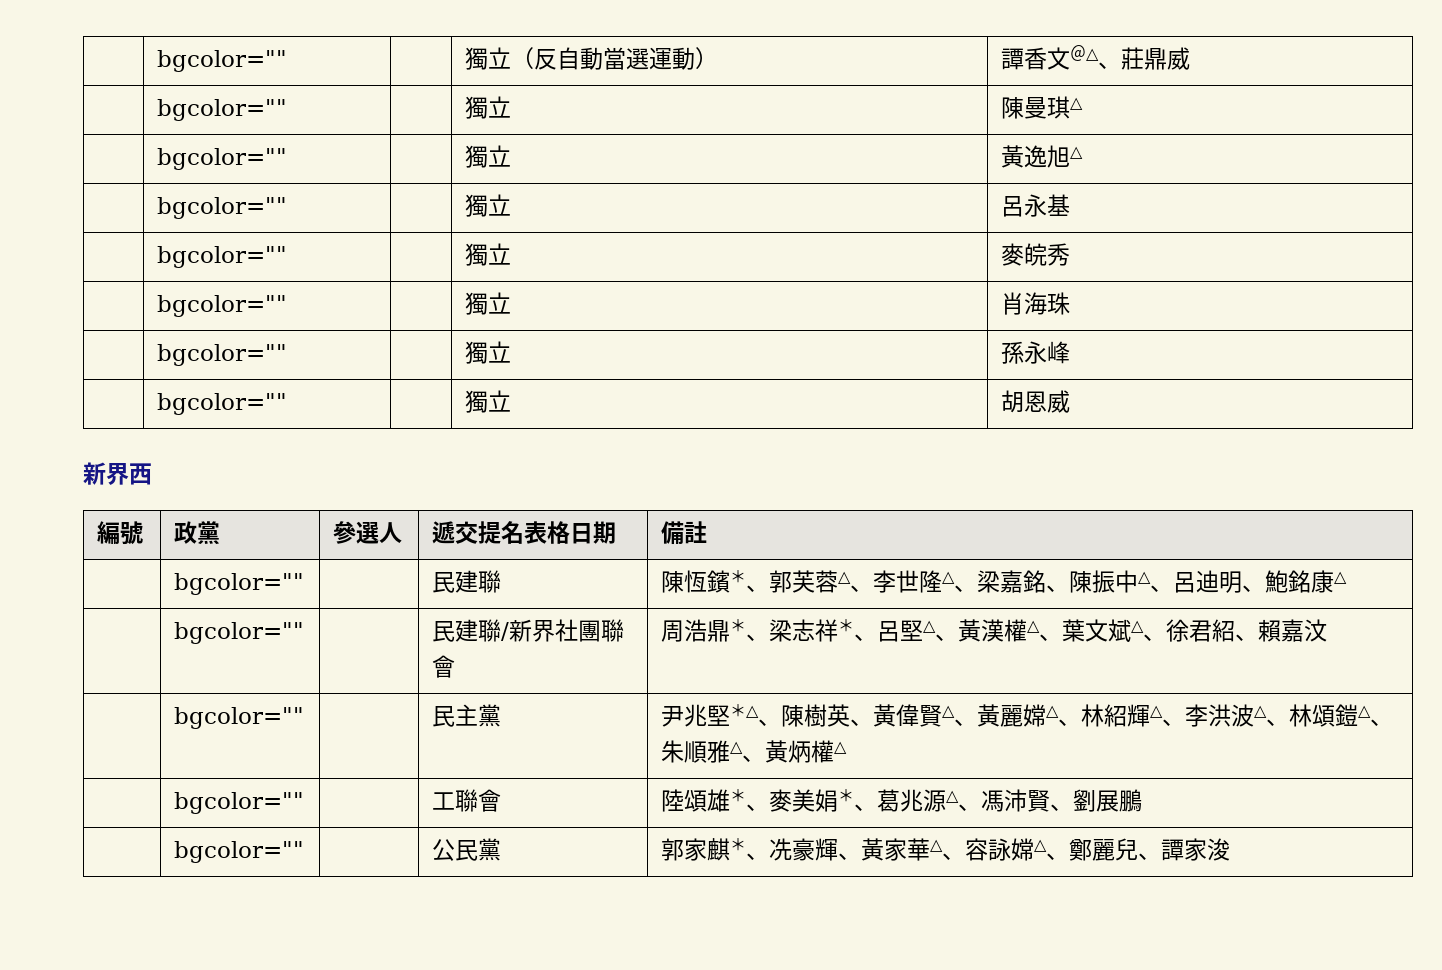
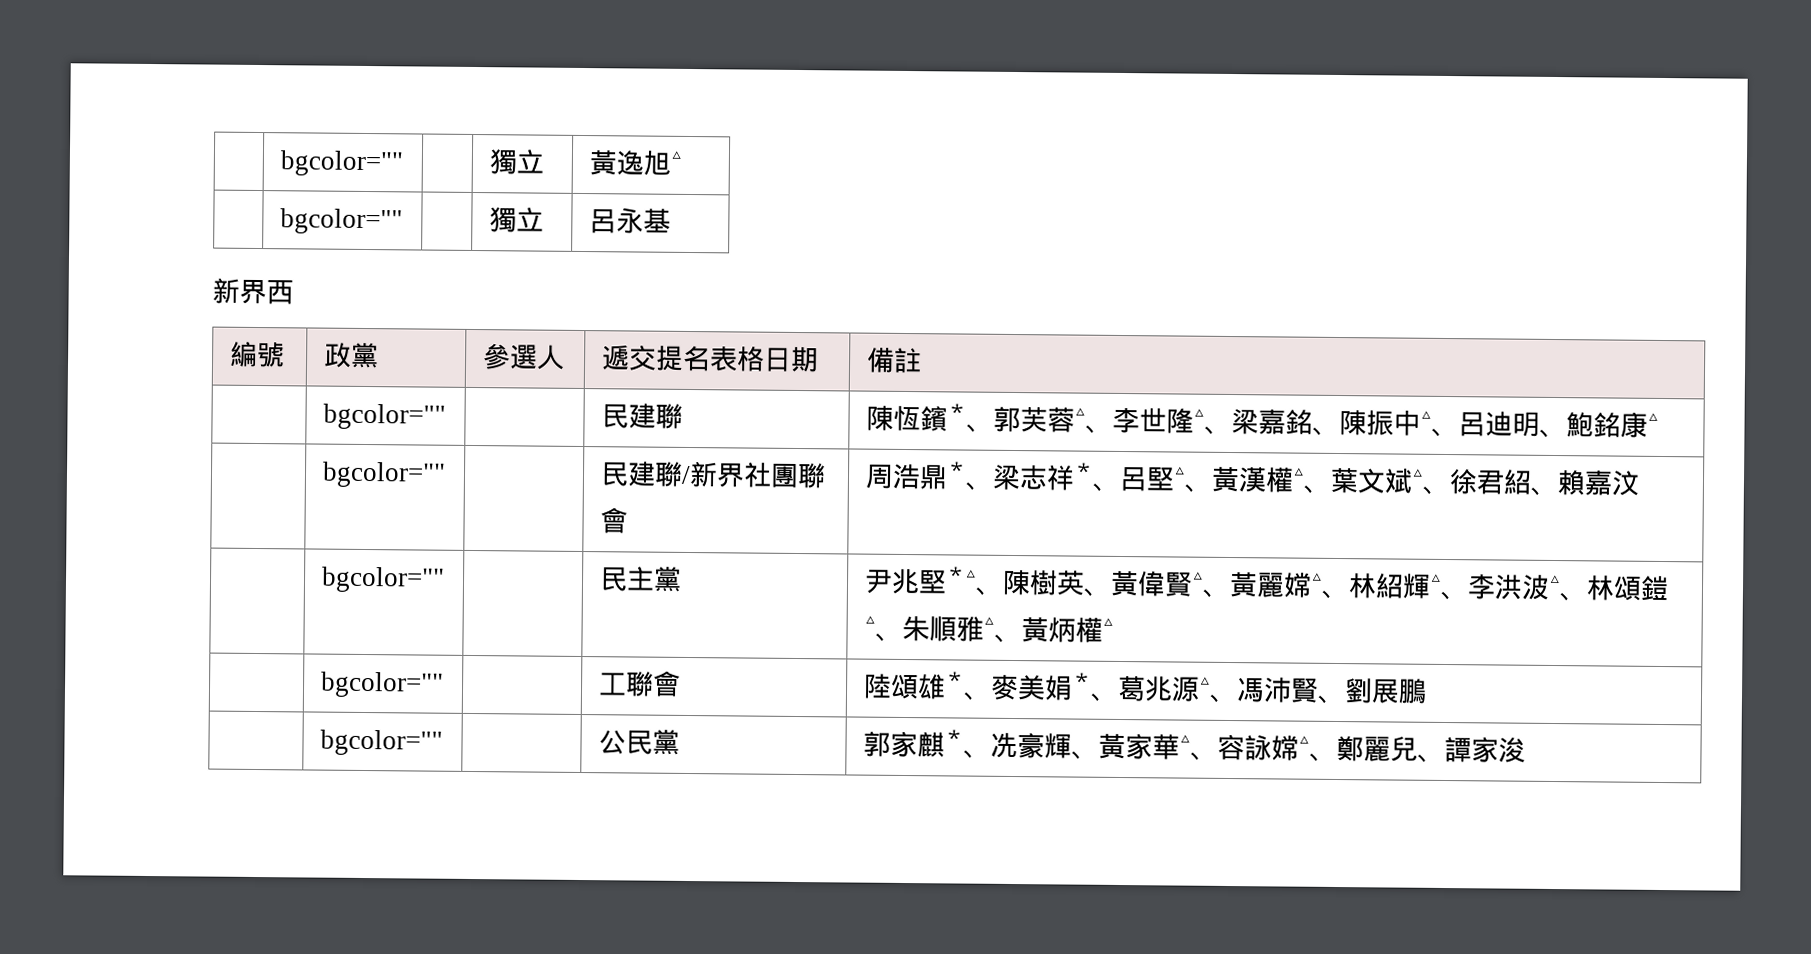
[156,50,287,72] [464,47,718,70] [1000,45,1099,70] [1097,47,1190,70] [156,99,287,121] [464,96,511,119] [1000,96,1083,119] [156,148,287,170] | bgcolor="" | | 獨立（反自動當選運動） | 譚香文＠△、莊鼎威 // | bgcolor="" | | 獨立 | 陳曼琪△ // | bgcolor="" | -> [280,150,404,177] | bgcolor="" |
[156,246,287,268] [464,243,511,266] [1000,243,1070,266] [156,295,287,317] [464,292,511,315] [1000,292,1070,315] [156,344,287,366] [464,341,511,364] [1000,341,1070,364] [156,393,287,415] [464,390,511,413] [1000,390,1070,413] // | bgcolor="" | | 獨立 | 麥皖秀 // | bgcolor="" | | 獨立 | 肖海珠 // | bgcolor="" | | 獨立 | 孫永峰 // | bgcolor="" | | 獨立 | 胡恩威 -> (672, 220) none

